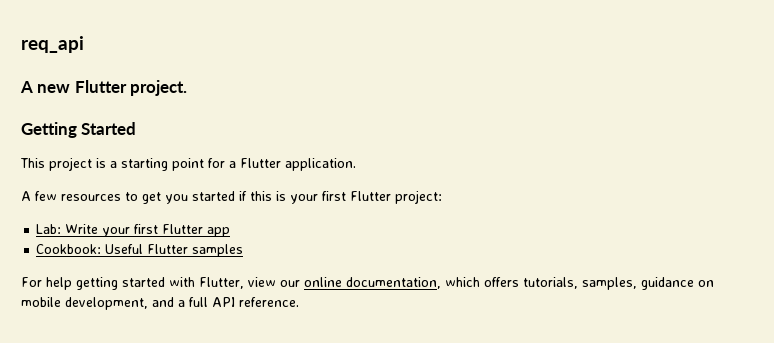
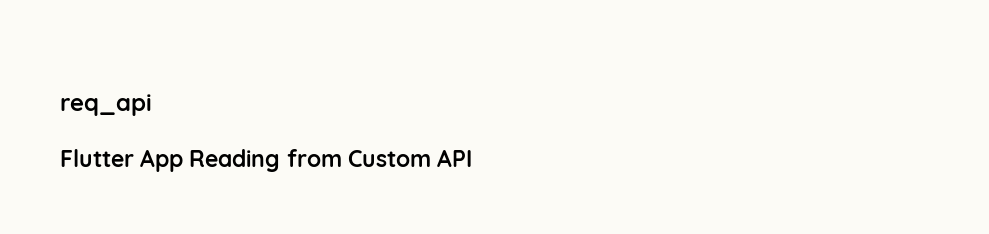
[20,80,188,96] [21,122,137,138] [20,157,356,171] [21,190,442,204] [36,224,231,237] [36,244,244,257] [21,277,714,290] [21,297,299,310] A new Flutter project. // Getting Started // This project is a starting point for a Flutter application. // A few resources to get you started if this is your first Flutter project: // Lab: Write your first Flutter app // Cookbook: Useful Flutter samples // For help getting started with Flutter, view our online documentation, which offers tutorials, samples, guidance on mobile development, and a full API reference. -> [60,149,473,172] Flutter App Reading from Custom API

